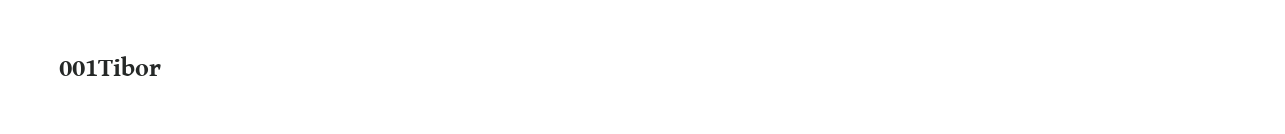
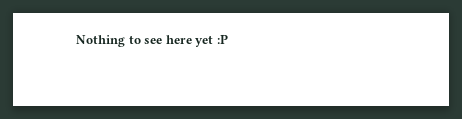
[59,56,161,76] 001Tibor -> [76,34,228,47] Nothing to see here yet :P

